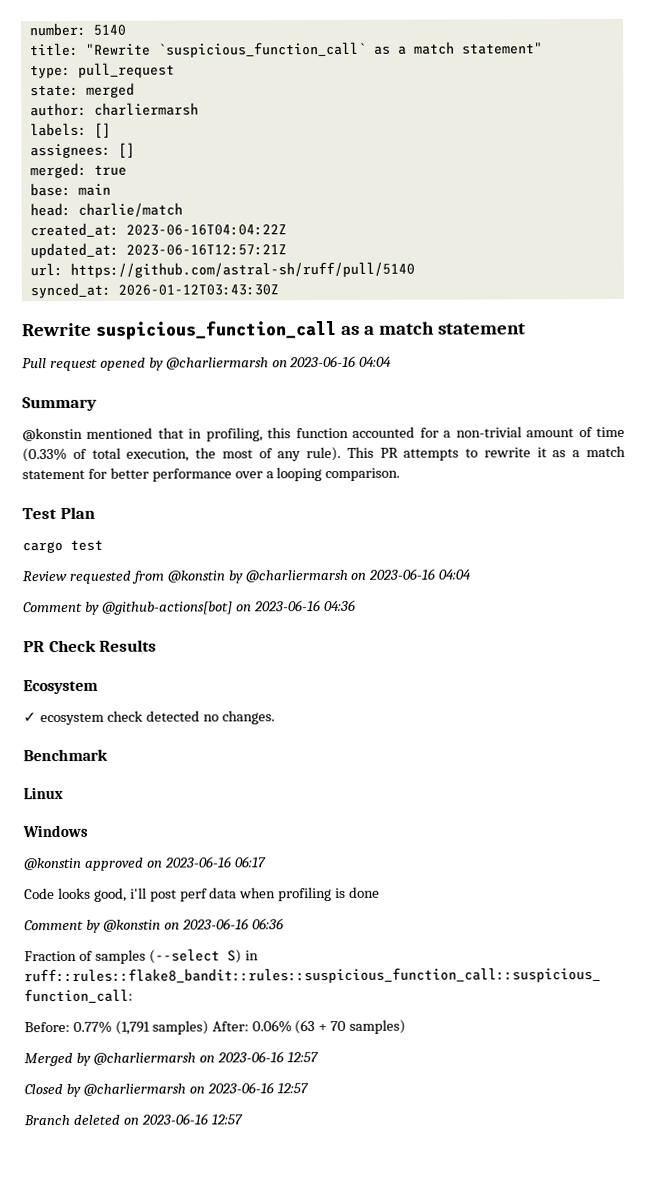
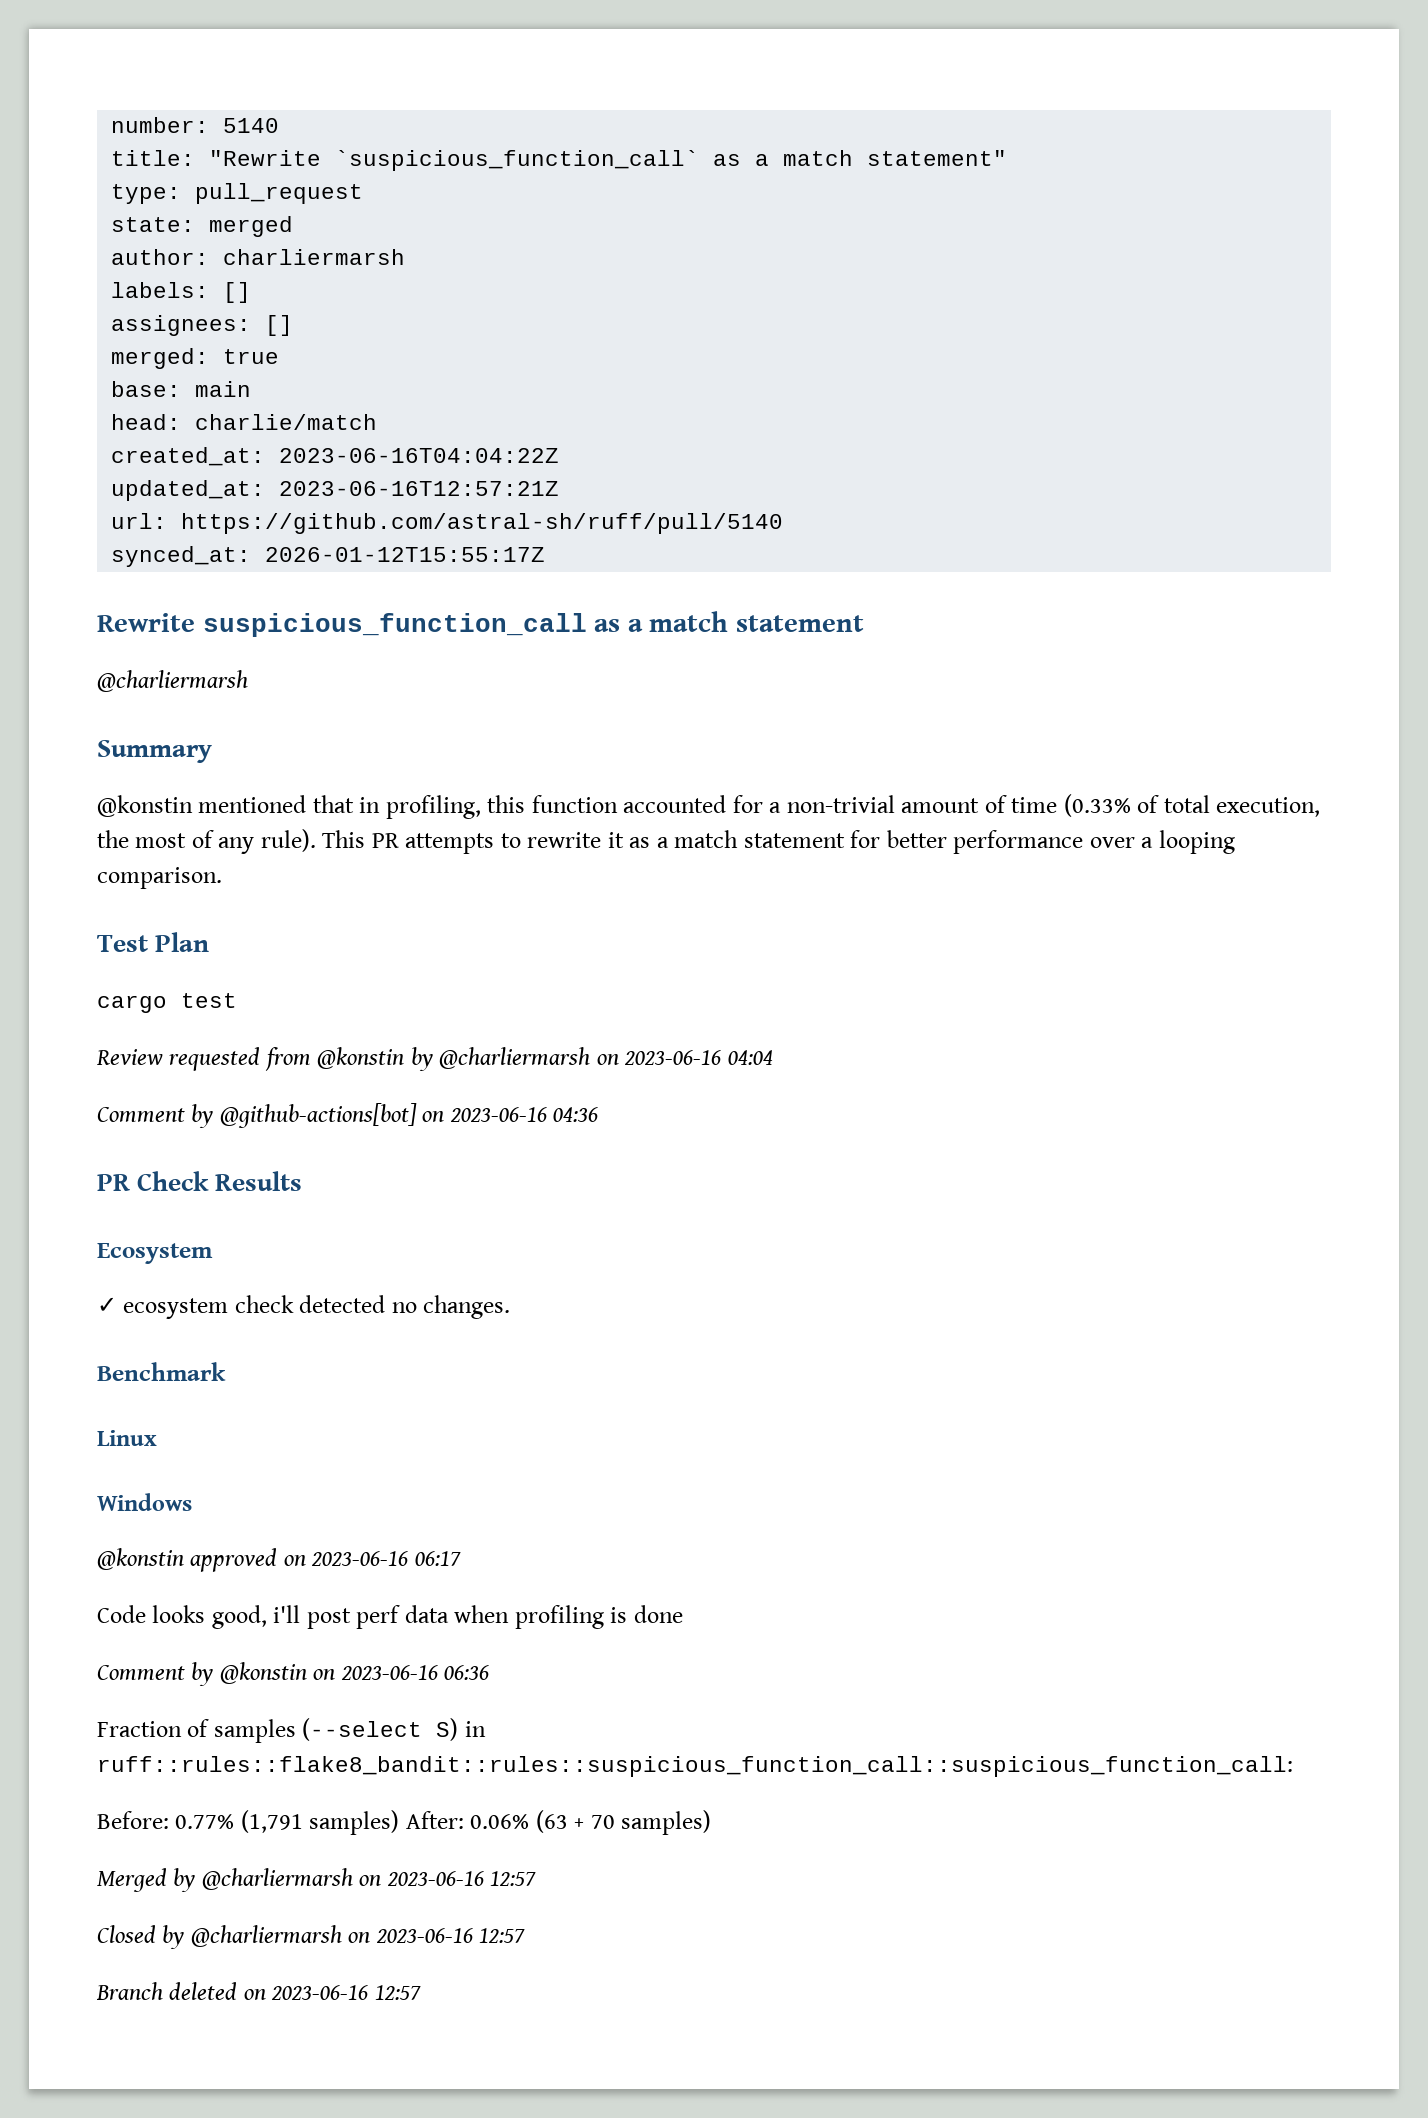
[117,284,279,296] 2026-01-12T03:43:30Z -> [265,547,546,562] 2026-01-12T15:55:17Z
[22,355,393,372] Pull request opened by @charliermarsh on 2023-06-16 04:04 -> [97,670,248,692] @charliermarsh

